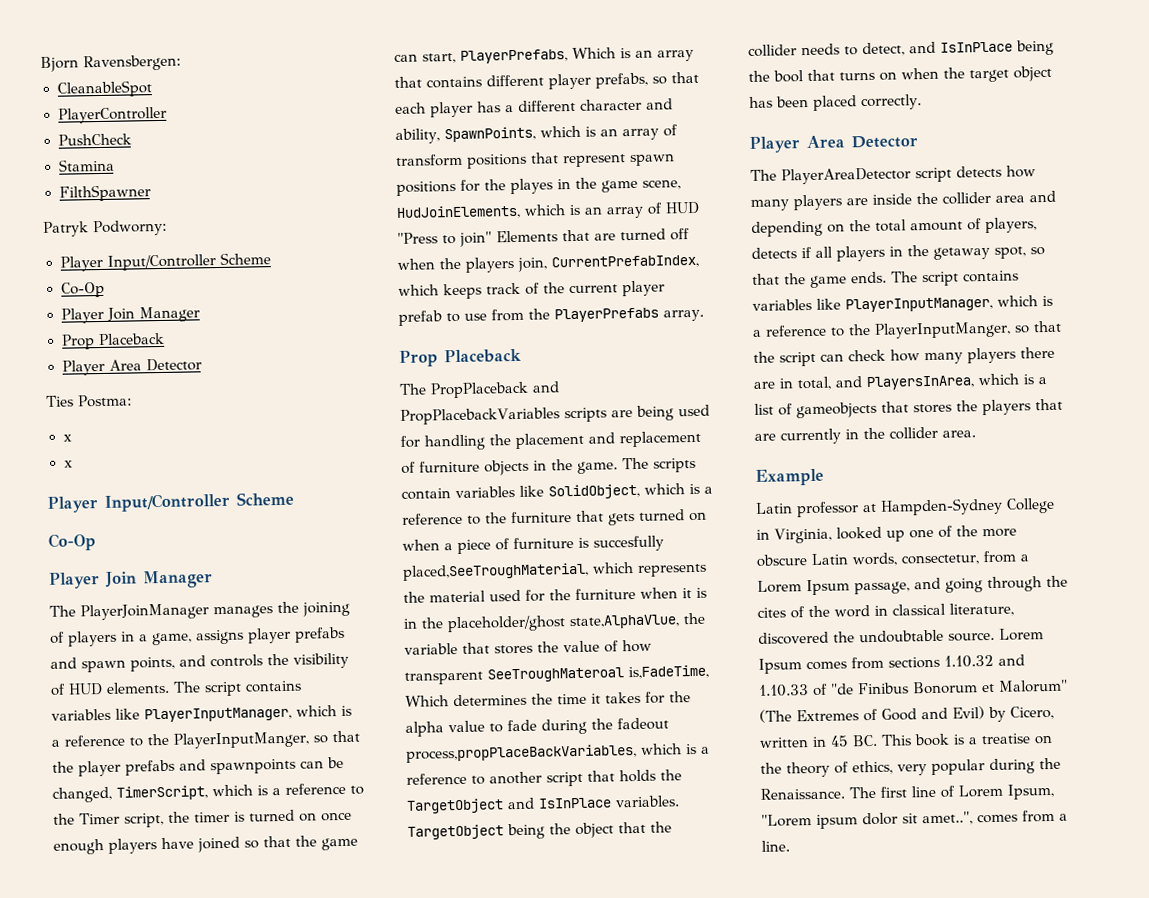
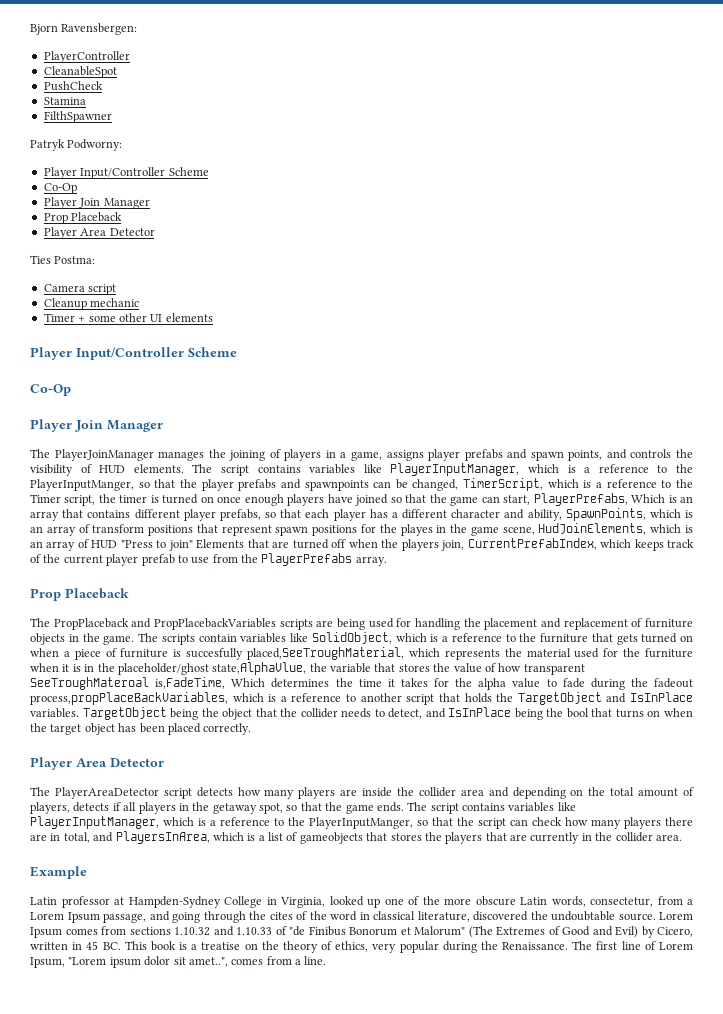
(181, 63) none -> [43,51,130,63] // PlayerController
[57,106,167,124] // PlayerController -> (117, 72) none
[62,434,72,442] [63,460,73,468] x // x -> [43,284,117,295] [43,298,140,310] [43,313,213,322] Camera script // Cleanup mechanic // Timer + some other UI elements

